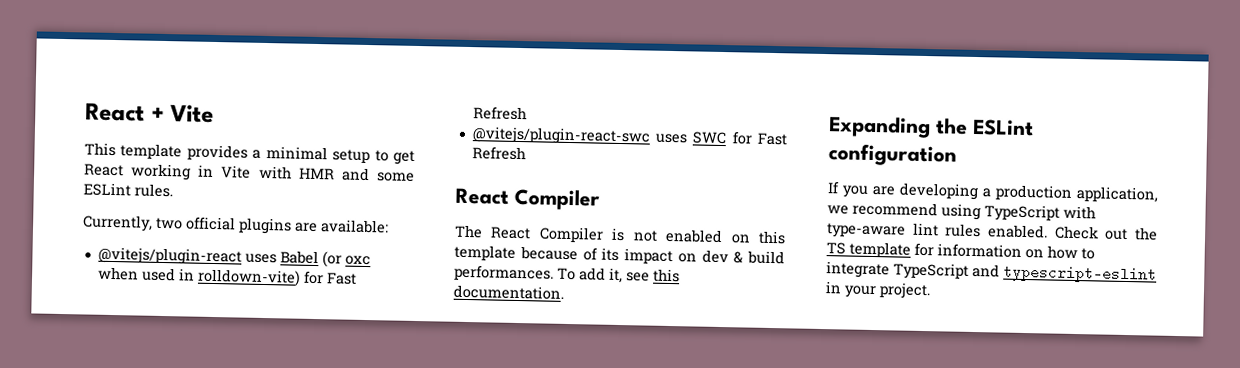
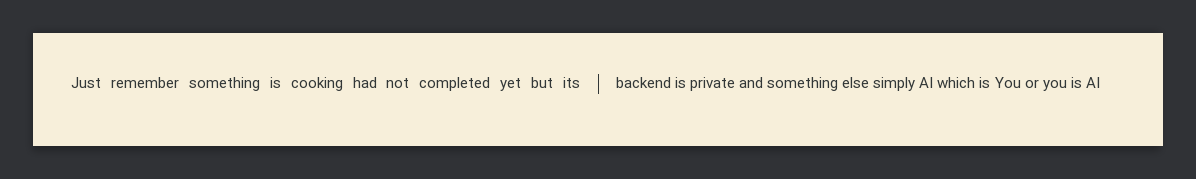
[85,102,215,123] [84,142,415,165] [84,163,415,182] [83,182,173,198] [82,214,389,235] [97,246,371,268] [97,266,357,287] [472,106,527,121] [471,126,788,146] [471,146,526,161] [455,187,600,211] [454,224,786,245] [454,244,785,265] [454,264,680,284] [453,284,564,300] [828,116,1034,139] [828,143,957,167] [827,181,1159,203] [827,201,1096,222] [826,222,1158,241] [826,241,1095,260] [826,261,1157,284] [825,281,931,300] React + Vite // This template provides a minimal setup to get React working in Vite with HMR and some ESLint rules. // Currently, two official plugins are available: // @vitejs/plugin-react uses Babel (or oxc when used in rolldown-vite) for Fast Refresh // @vitejs/plugin-react-swc uses SWC for Fast Refresh // React Compiler // The React Compiler is not enabled on this template because of its impact on dev & build performances. To add it, see this documentation. // Expanding the ESLint configuration // If you are developing a production application, we recommend using TypeScript with type-aware lint rules enabled. Check out the TS template for information on how to integrate TypeScript and typescript-eslint in your project. -> [71,77,1100,91] Just remember something is cooking had not completed yet but its backend is private and something else simply AI which is You or you is AI

